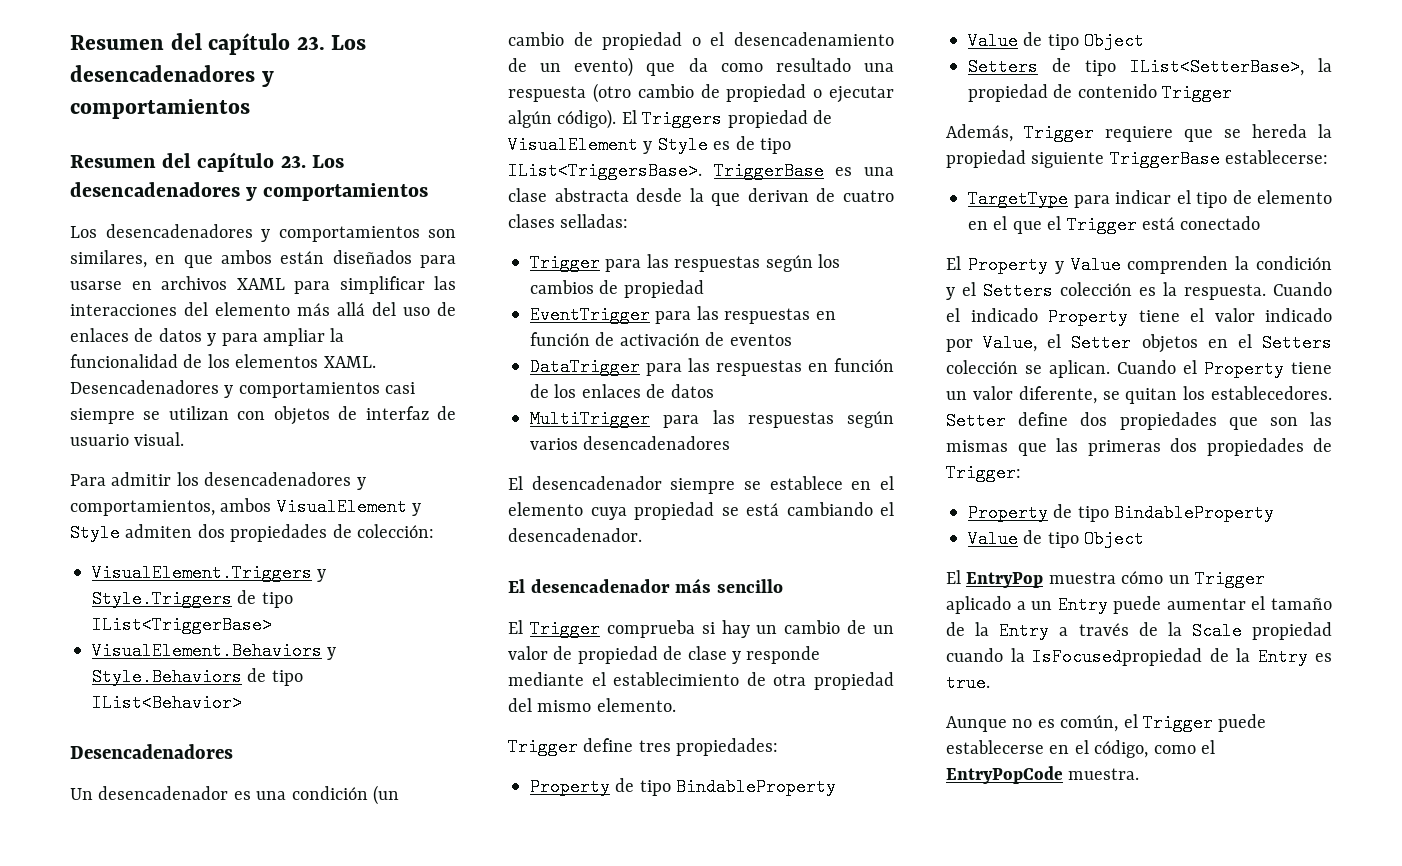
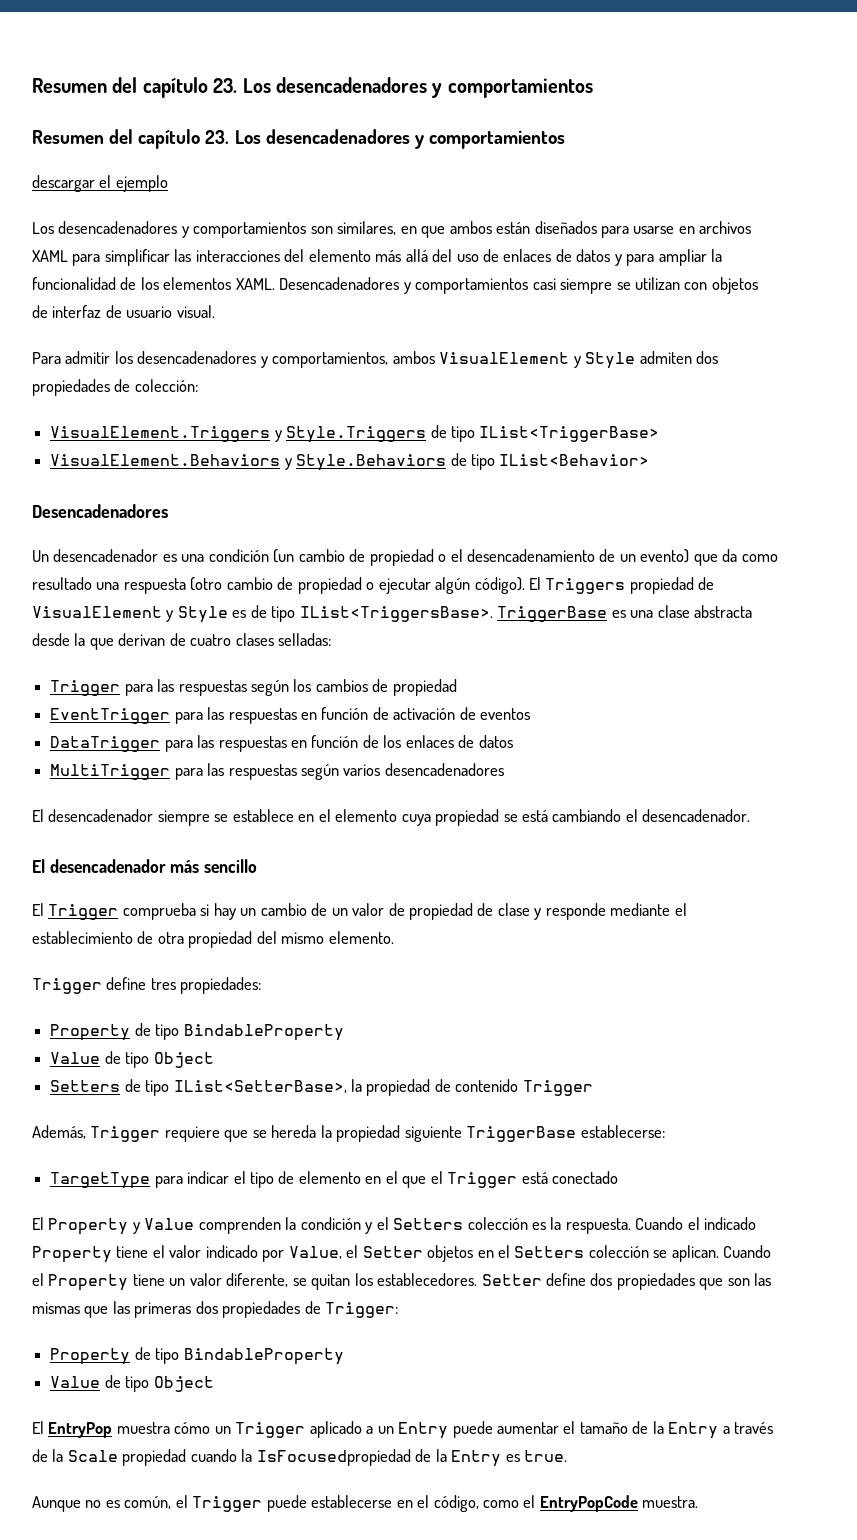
(429, 192) none -> [32,175,168,192] // descargar el ejemplo

